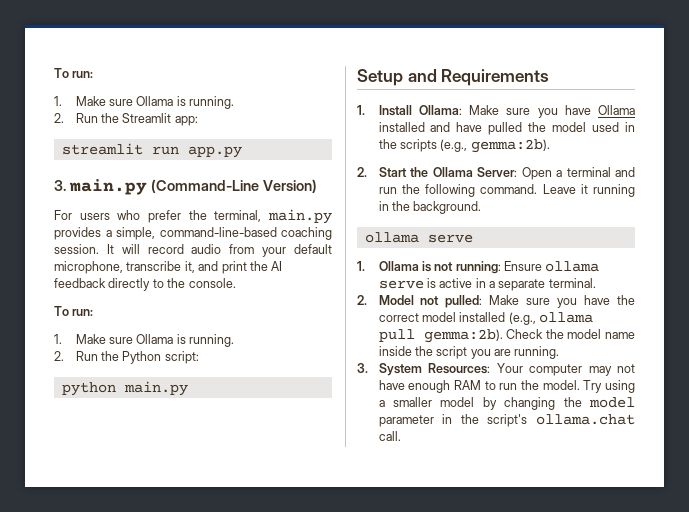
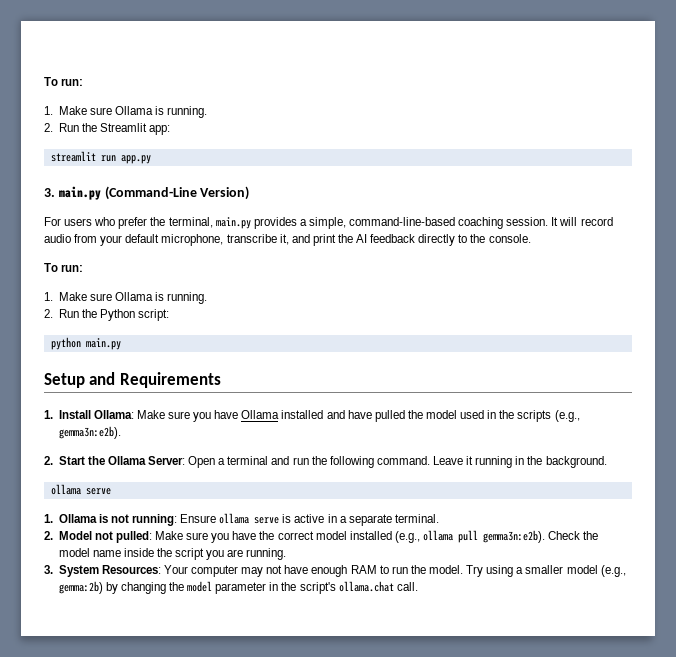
[470,139,550,153] gemma:2b). -> [58,426,121,439] gemma3n:e2b).
[423,329,503,343] gemma:2b). -> [483,530,546,543] gemma3n:e2b).
(475, 402) none -> [600,565,626,577] [58,581,103,594] (e.g., gemma:2b)

